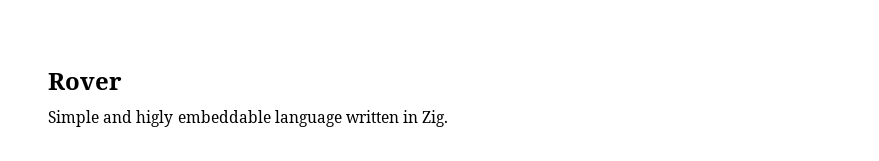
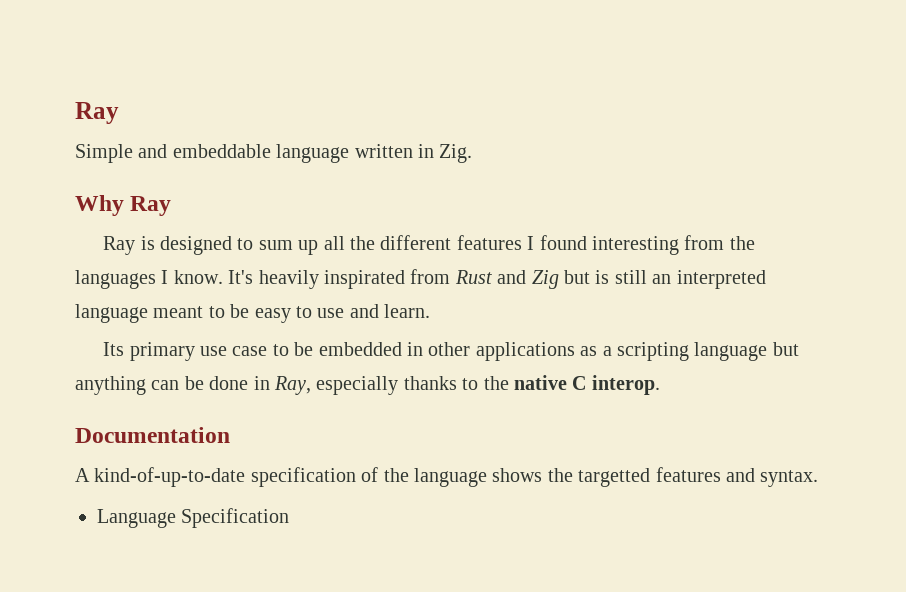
[48,73,122,90] Rover -> [75,102,119,124] Ray
[136,110,174,127] higly -> (168, 151) none
(449, 118) none -> [75,195,172,216] [103,235,755,255] [75,269,766,289] [75,304,431,323] [103,342,799,361] [75,375,660,395] [75,427,230,443] [75,467,819,487] [97,508,290,528] // Why Ray // Ray is designed to sum up all the different features I found interesting from the languages I know. It's heavily inspirated from Rust and Zig but is still an interpreted language meant to be easy to use and learn. // Its primary use case to be embedded in other applications as a scripting language but anything can be done in Ray, especially thanks to the native C interop. // Documentation // A kind-of-up-to-date specification of the language shows the targetted features and syntax. // Language Specification

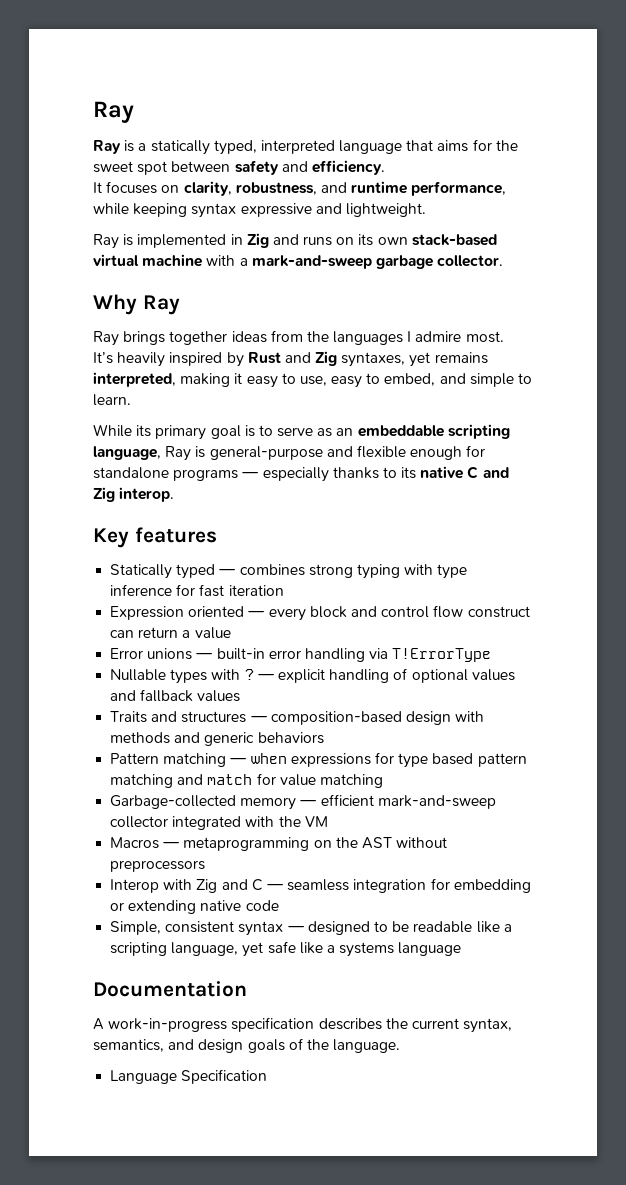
[75,102,119,124] [75,144,473,163] [75,195,172,216] [103,235,755,255] [75,269,766,289] [75,304,431,323] [103,342,799,361] [75,376,311,395] Ray // Simple and embeddable language written in Zig. // Why Ray // Ray is designed to sum up all the different features I found interesting from the languages I know. It's heavily inspirated from Rust and Zig but is still an interpreted language meant to be easy to use and learn. // Its primary use case to be embedded in other applications as a scripting language but anything can be done in Ray, -> [93,101,134,123] [93,139,518,155] [93,160,385,175] [93,181,507,196] [93,203,426,218] [93,233,497,249] [93,254,504,269] [93,294,180,315] [93,330,504,346] [93,351,488,367] [93,372,533,388] [93,394,131,406] [93,424,510,440] [93,445,486,461] [93,467,259,481] Ray // Ray is a statically typed, interpreted language that aims for the sweet spot between safety and efficiency. // It focuses on clarity, robustness, and runtime performance, while keeping syntax expressive and lightweight. // Ray is implemented in Zig and runs on its own stack-based virtual machine with a mark-and-sweep garbage collector. // Why Ray // Ray brings together ideas from the languages I admire most. // It’s heavily inspired by Rust and Zig syntaxes, yet remains interpreted, making it easy to use, easy to embed, and simple to learn. // While its primary goal is to serve as an embeddable scripting language, Ray is general-purpose and flexible enough for standalone programs —
[483,376,509,390] the -> [401,467,417,479] its
(587, 383) none -> [482,467,509,478] [93,487,115,502] and Zig
[75,427,230,443] [75,467,819,487] Documentation // A kind-of-up-to-date specification of the language shows the targetted features and syntax. -> [93,527,217,548] [110,564,468,579] [110,584,284,597] [110,605,530,621] [110,627,231,639] [110,648,492,662] [110,668,515,684] [110,689,241,702] [110,711,485,725] [110,732,324,746] [110,752,527,768] [110,773,383,788] [110,794,496,810] [110,816,328,830] [110,837,448,851] [110,860,206,872] [110,878,531,893] [110,900,279,914] [110,921,512,936] [110,941,462,957] [93,981,247,997] [93,1017,513,1033] [93,1038,401,1053] Key features // Statically typed — combines strong typing with type inference for fast iteration // Expression oriented — every block and control flow construct can return a value // Error unions — built-in error handling via T!ErrorType // Nullable types with ? — explicit handling of optional values and fallback values // Traits and structures — composition-based design with methods and generic behaviors // Pattern matching — when expressions for type based pattern matching and match for value matching // Garbage-collected memory — efficient mark-and-sweep collector integrated with the VM // Macros — metaprogramming on the AST without preprocessors // Interop with Zig and C — seamless integration for embedding or extending native code // Simple, consistent syntax — designed to be readable like a scripting language, yet safe like a systems language // Documentation // A work-in-progress specification describes the current syntax, semantics, and design goals of the language.

